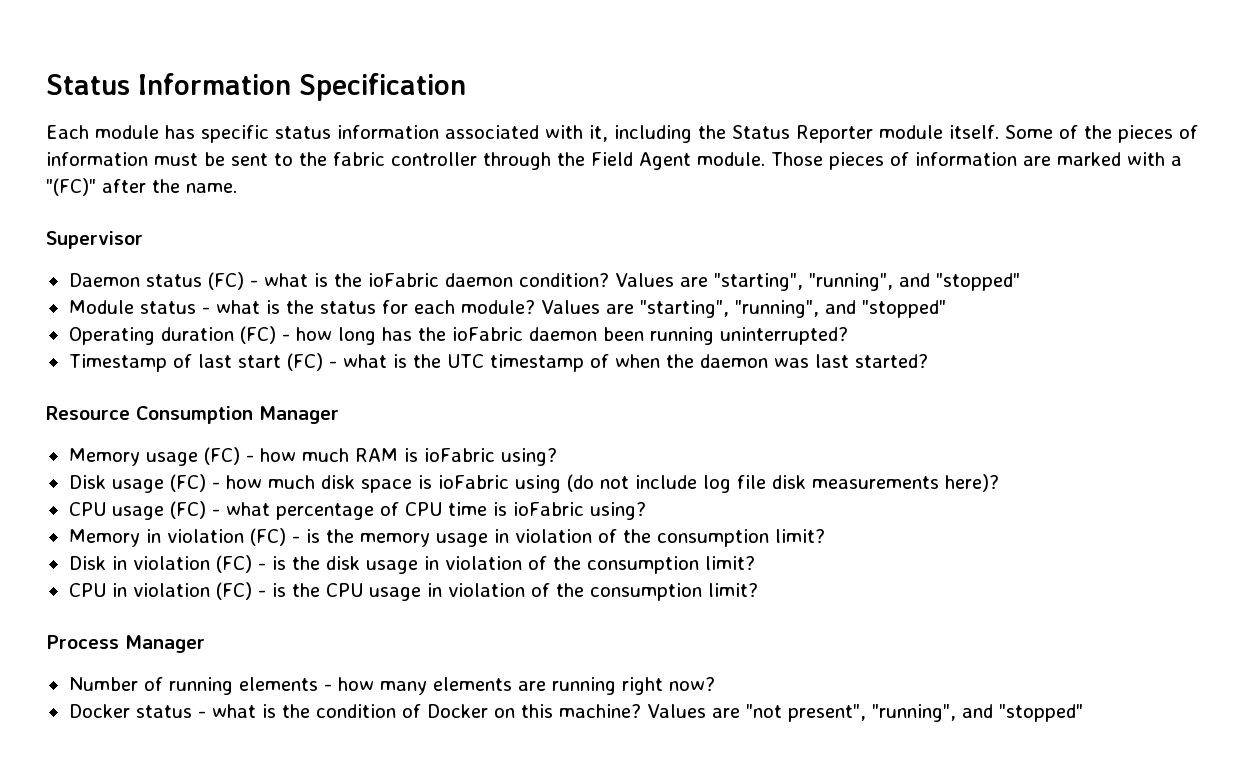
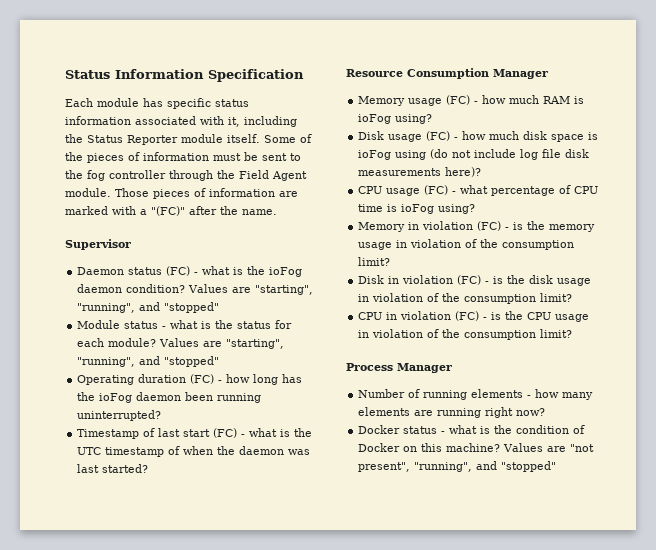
[333,152,385,166] fabric -> [87,170,105,181] fog
[367,273,439,287] ioFabric -> [269,267,303,277] ioFog
[451,327,523,341] ioFabric -> [99,393,133,403] ioFog
[423,448,495,462] ioFabric -> [358,114,392,124] ioFog
[437,475,509,489] ioFabric -> [358,150,392,160] ioFog
[512,502,584,516] ioFabric -> [401,204,435,214] ioFog

